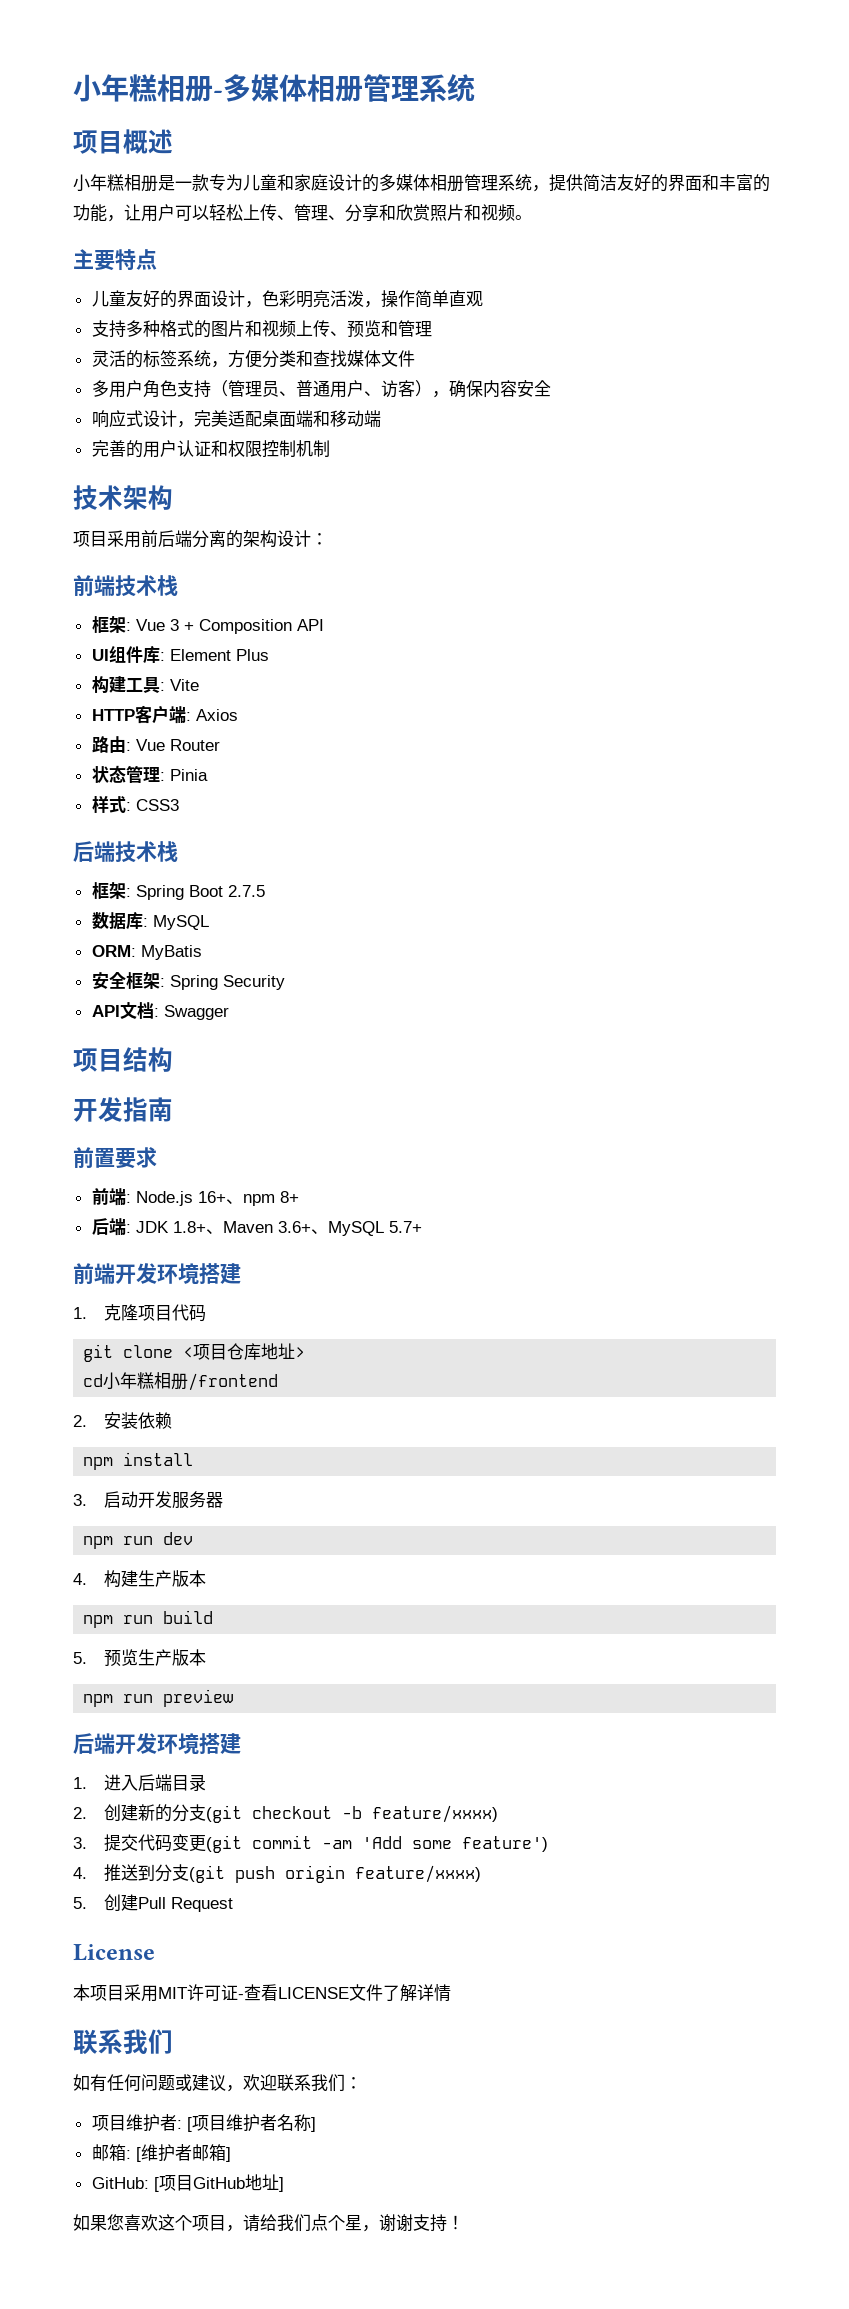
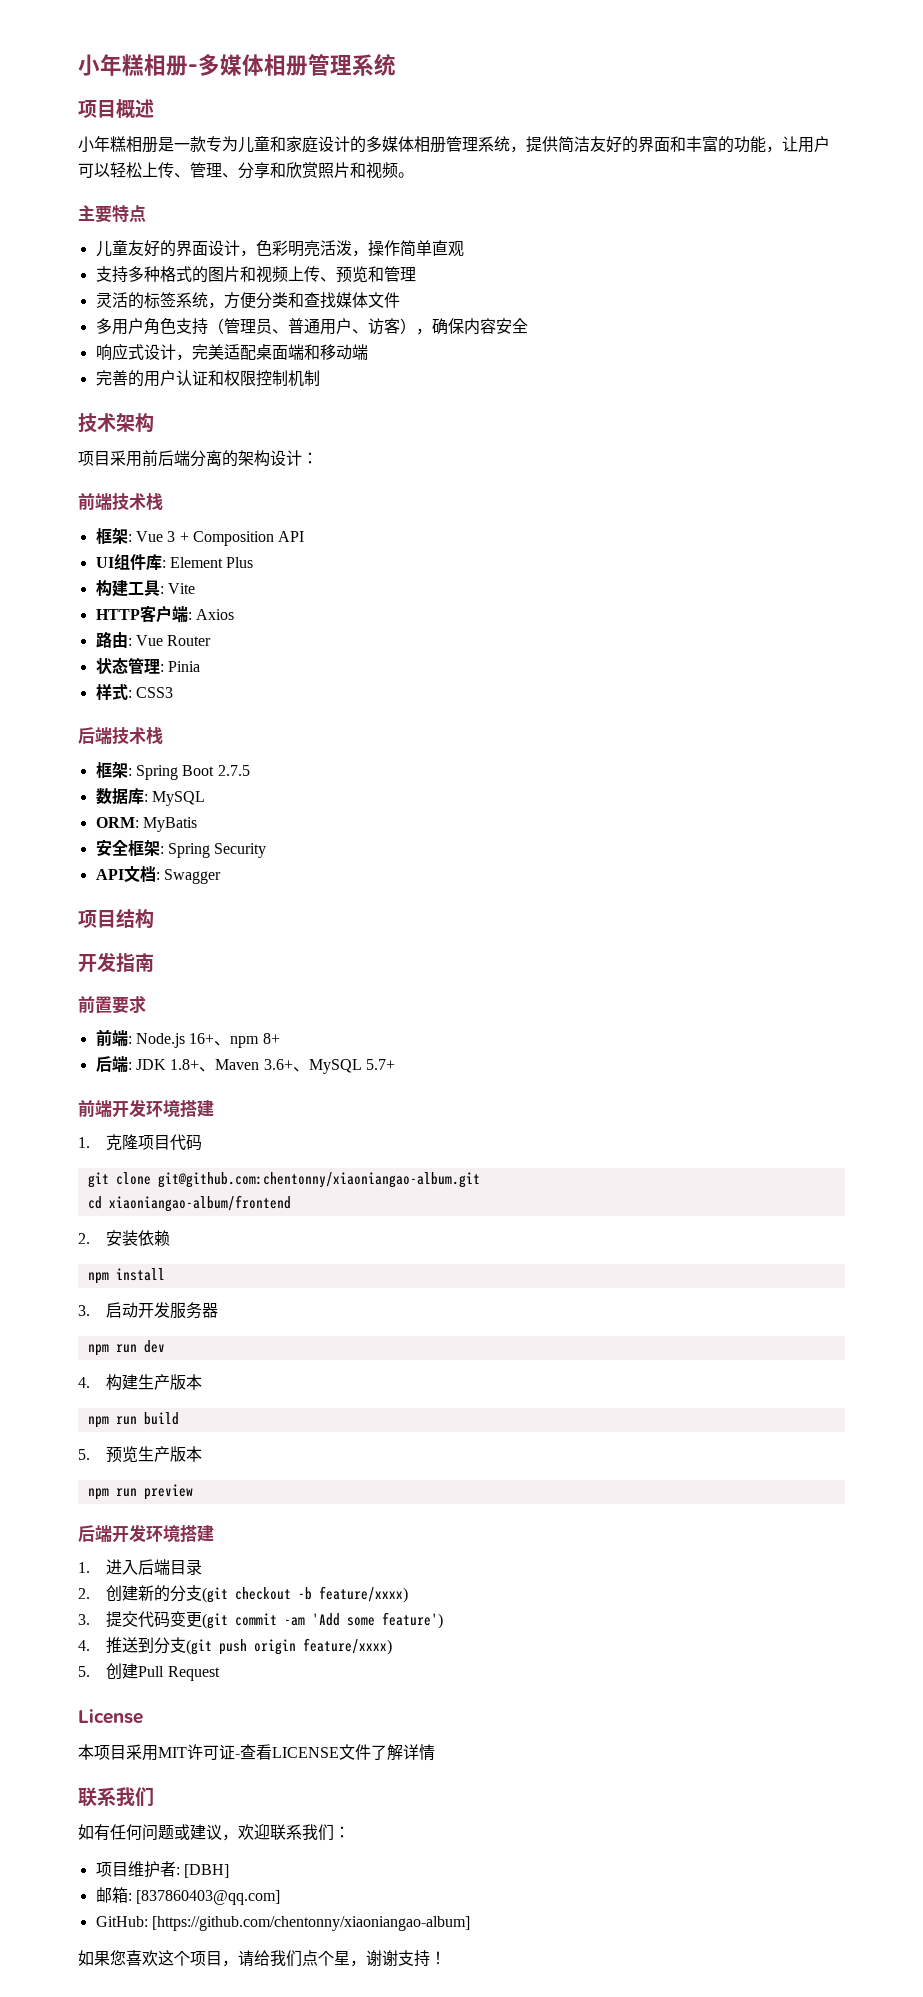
[183,1343,306,1360] [83,1372,279,1391] <项目仓库地址> // cd小年糕相册/frontend -> [157,1172,480,1188] [87,1195,291,1212] git@github.com:chentonny/xiaoniangao-album.git // cd xiaoniangao-album/frontend
[186,2114,316,2132] [91,2144,231,2162] [91,2174,284,2192] [项目维护者名称] // 邮箱: [维护者邮箱] // GitHub: [项目GitHub地址] -> [183,1864,229,1878] [95,1887,280,1905] [95,1916,470,1931] [DBH] // 邮箱: [837860403@qq.com] // GitHub: [https://github.com/chentonny/xiaoniangao-album]

